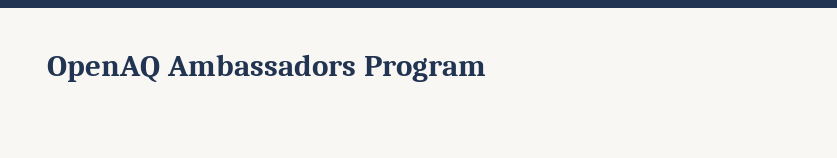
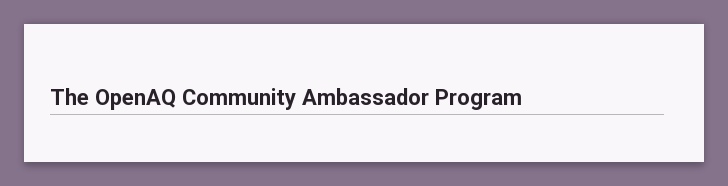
[47,54,357,83] OpenAQ Ambassadors -> [50,88,429,110] The OpenAQ Community Ambassador

